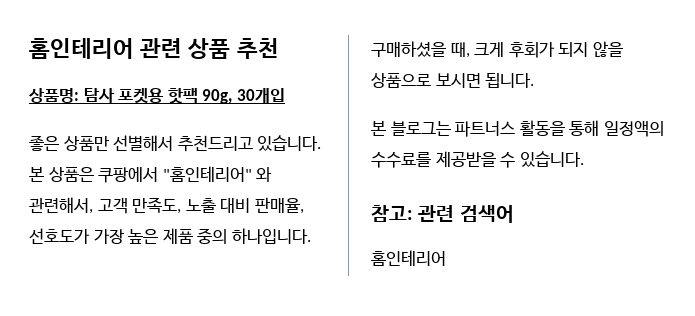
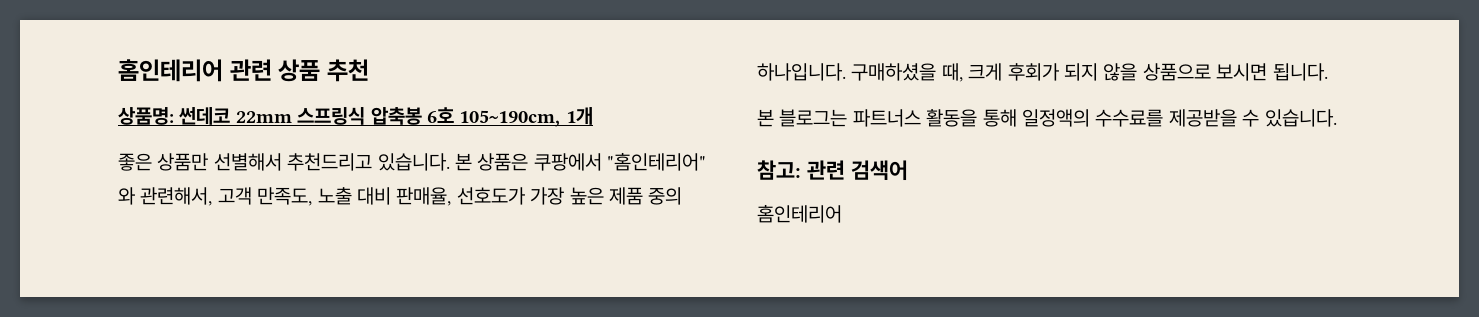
[83,88,285,104] 탐사 포켓용 핫팩 90g, 30개입 -> [179,107,593,127] 썬데코 22mm 스프링식 압축봉 6호 105~190cm, 1개

